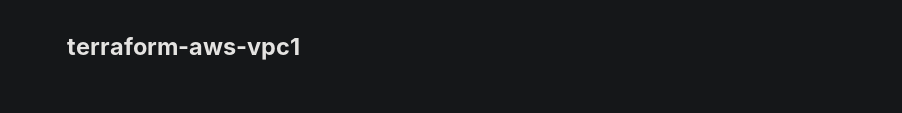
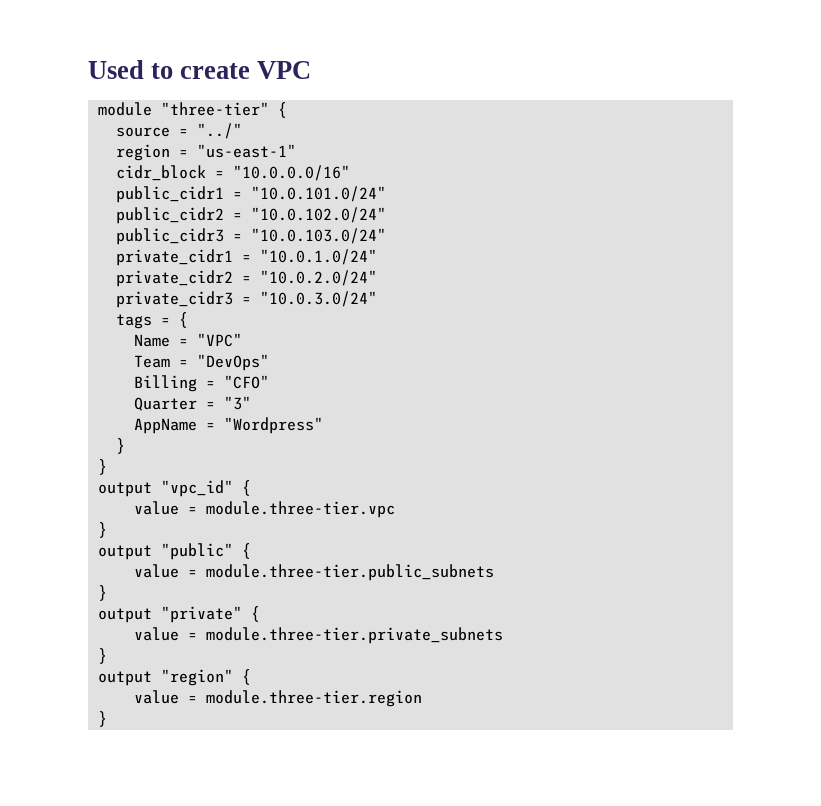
[67,37,300,60] terraform-aws-vpc1 -> [88,60,312,79] [97,102,287,118] [115,123,242,139] [115,144,296,161] [115,165,350,181] [115,186,386,203] [115,207,386,224] [115,228,386,245] [115,249,377,266] [115,270,377,287] [115,291,377,308] [115,312,188,329] [133,333,242,347] [133,354,269,371] [133,375,269,392] [133,396,251,411] [133,417,323,434] [115,438,125,454] [97,459,107,475] [97,480,251,497] [133,501,395,518] [97,522,107,538] [97,543,251,560] [133,564,494,581] [97,585,107,601] [97,606,260,623] [133,627,503,644] [97,648,107,664] [97,669,251,686] [133,690,422,707] [97,711,107,727] Used to create VPC // module "three-tier" { // source = "../" // region = "us-east-1" // cidr_block = "10.0.0.0/16" // public_cidr1 = "10.0.101.0/24" // public_cidr2 = "10.0.102.0/24" // public_cidr3 = "10.0.103.0/24" // private_cidr1 = "10.0.1.0/24" // private_cidr2 = "10.0.2.0/24" // private_cidr3 = "10.0.3.0/24" // tags = { // Name = "VPC" // Team = "DevOps" // Billing = "CFO" // Quarter = "3" // AppName = "Wordpress" // } // } // output "vpc_id" { // value = module.three-tier.vpc // } // output "public" { // value = module.three-tier.public_subnets // } // output "private" { // value = module.three-tier.private_subnets // } // output "region" { // value = module.three-tier.region // }

